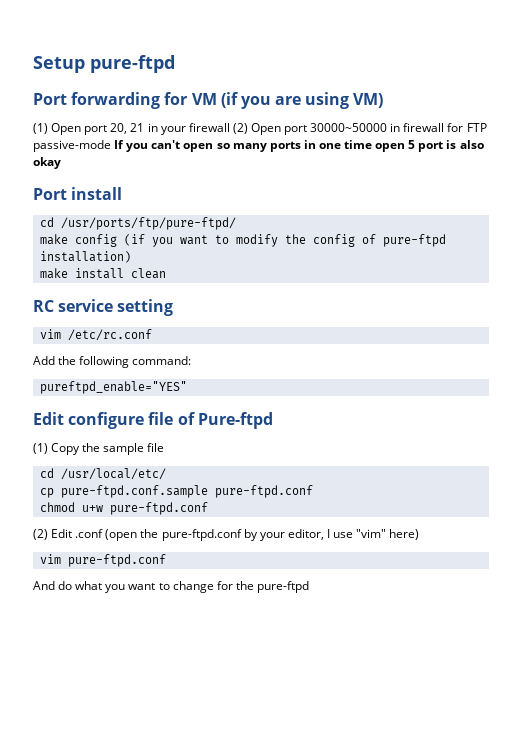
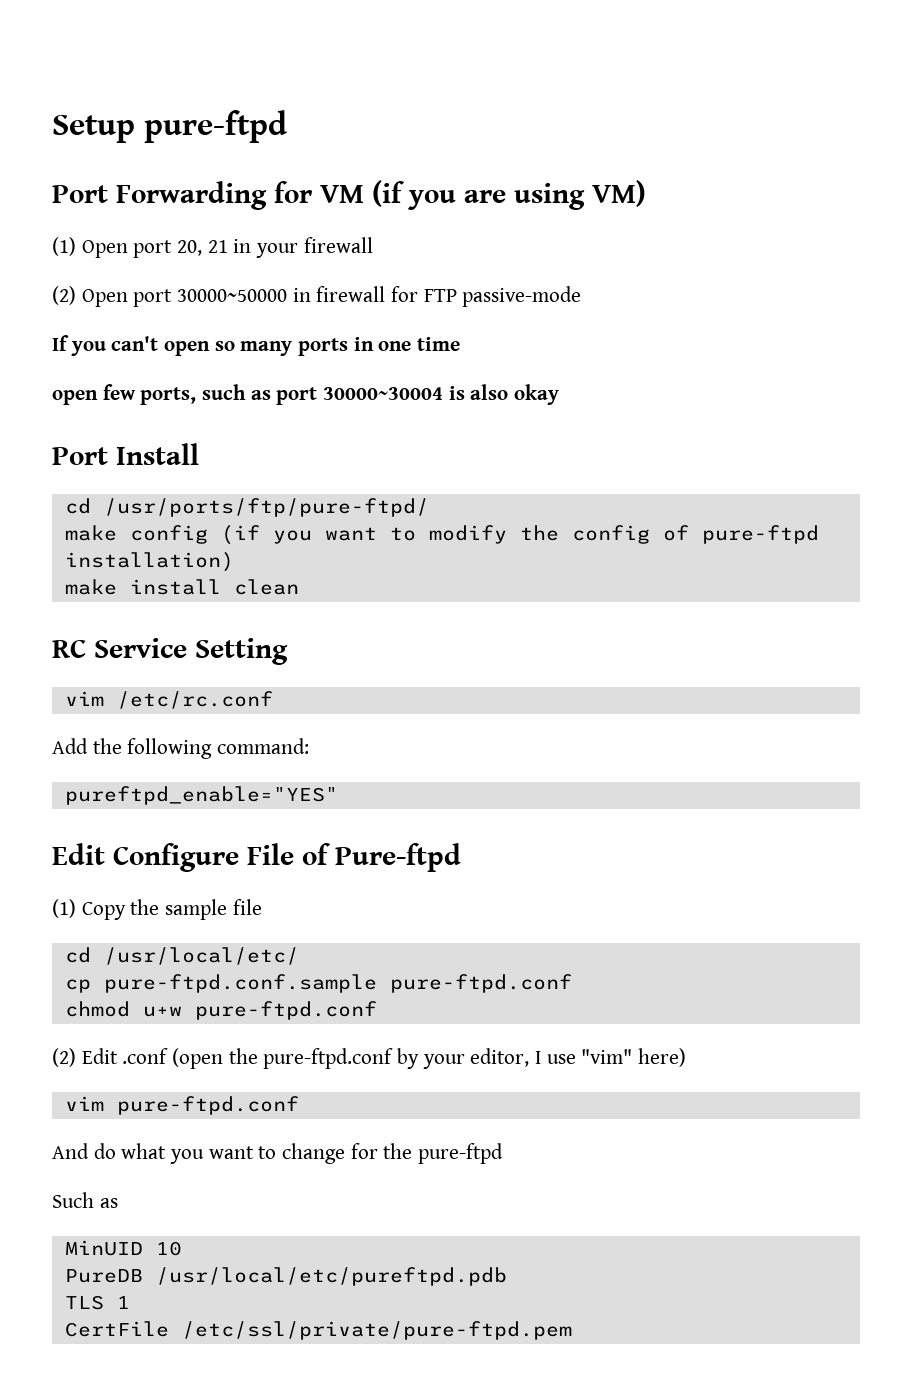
[71,92,161,109] forwarding -> [116,181,267,210] Forwarding
(230, 127) none -> (373, 245) //
(111, 146) none -> (582, 296) //
[375,140,444,152] open 5 port -> [52,384,444,405] // open few ports, such as port 30000~30004
[71,187,123,200] install -> [116,443,199,465] Install
[58,299,174,316] service setting -> [94,638,288,665] Service Setting
[68,412,174,429] configure file -> [113,843,294,872] Configure File
(309, 587) none -> [52,1192,118,1208] [64,1240,182,1256] [64,1267,507,1286] [64,1295,130,1310] [64,1321,572,1340] // Such as // MinUID 10 // PureDB /usr/local/etc/pureftpd.pdb // TLS 1 // CertFile /etc/ssl/private/pure-ftpd.pem

